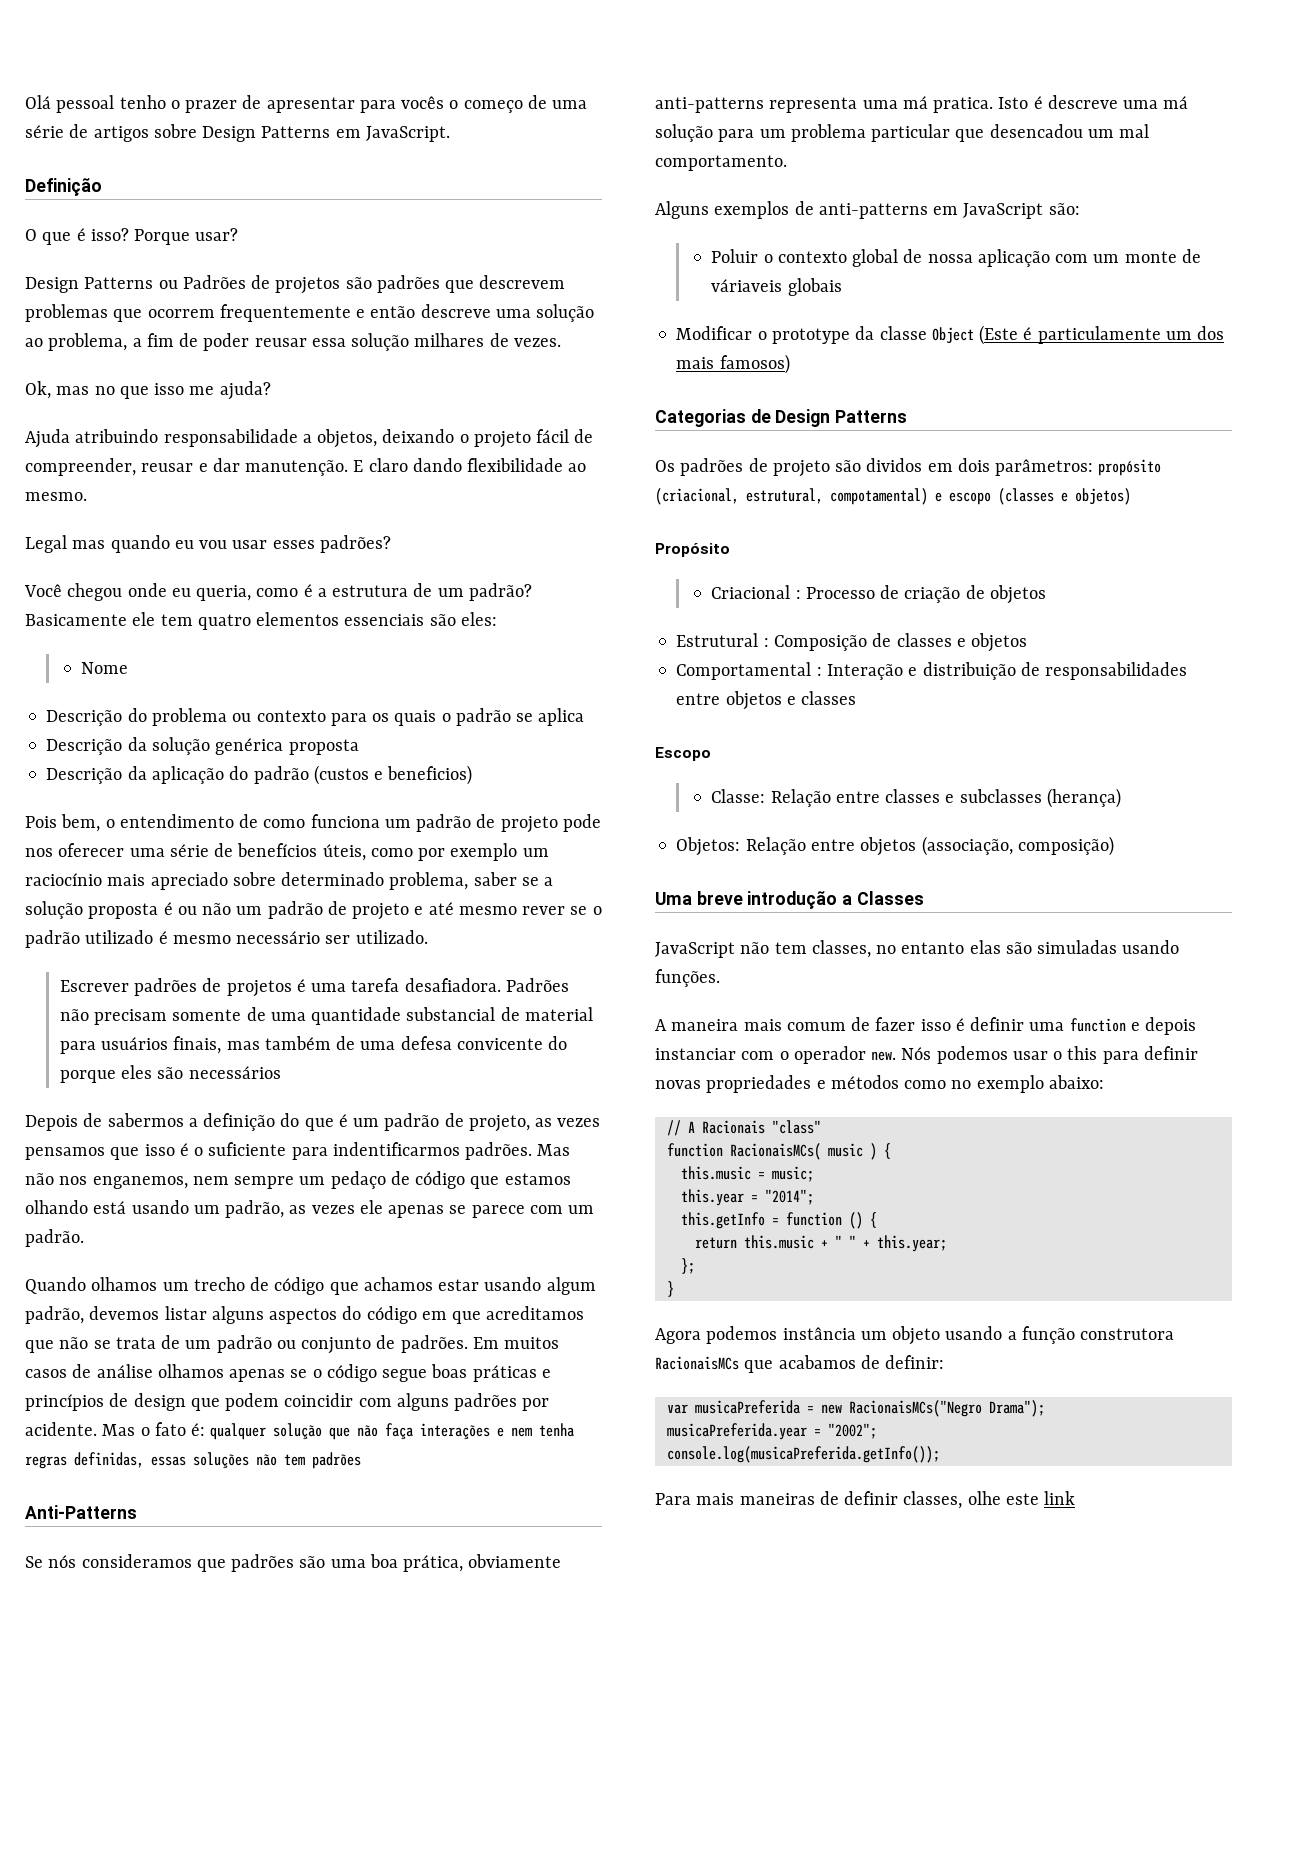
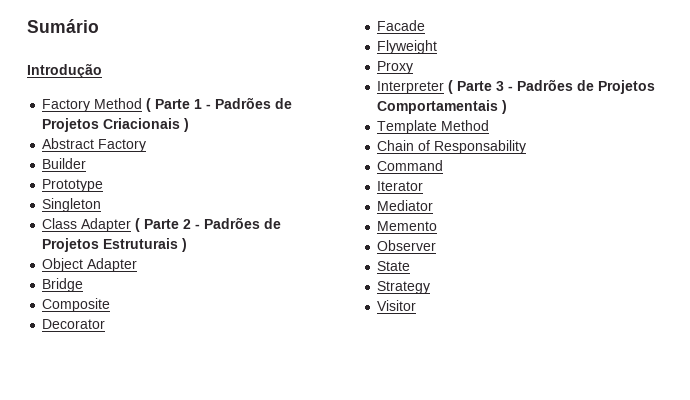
[25,95,588,113] [25,124,450,142] [25,178,102,196] [25,228,239,245] [25,275,566,294] [25,304,595,322] [25,333,561,351] [25,381,271,400] [25,429,594,448] [25,458,587,476] [25,492,87,501] [25,535,391,553] [24,583,532,601] [25,612,497,630] [81,662,129,674] [46,708,585,726] [46,737,359,755] [46,765,473,785] [25,814,601,833] [25,843,549,861] [25,872,554,890] [25,901,602,920] [25,930,428,948] [59,978,569,997] [59,1007,593,1025] [59,1036,568,1054] [59,1065,281,1083] [25,1113,601,1132] [25,1142,571,1160] [25,1171,571,1189] [25,1200,595,1218] [25,1229,84,1247] [25,1277,596,1295] [25,1306,585,1324] [25,1335,560,1354] [25,1364,551,1382] [25,1393,550,1411] [25,1422,575,1440] [25,1452,361,1469] [25,1505,137,1519] [25,1554,562,1572] [655,95,1189,113] [655,124,1150,142] [655,155,787,171] [655,201,1080,219] [711,249,1201,267] [711,278,842,296] [676,325,1225,345] [676,354,790,374] [655,409,908,427] [655,458,1162,477] [655,488,1131,505] [655,543,730,557] [711,585,1046,604] [676,633,1028,652] [676,662,1188,680] [676,691,857,710] [655,747,711,761] [711,788,1121,808] [676,836,1114,856] [655,891,924,909] [655,940,1180,958] [655,969,720,987] [655,1017,1197,1035] [655,1046,1198,1064] [655,1075,1104,1093] [666,1120,821,1136] [666,1143,891,1160] [680,1166,814,1182] [680,1189,814,1206] [680,1212,877,1229] [694,1235,947,1252] [680,1258,695,1274] [666,1281,674,1297] [655,1326,1175,1345] [655,1355,945,1373] [666,1400,1045,1417] [666,1423,877,1440] [666,1446,940,1463] [655,1491,1076,1509] Olá pessoal tenho o prazer de apresentar para vocês o começo de uma série de artigos sobre Design Patterns em JavaScript. // Definição // O que é isso? Porque usar? // Design Patterns ou Padrões de projetos são padrões que descrevem problemas que ocorrem frequentemente e então descreve uma solução ao problema, a fim de poder reusar essa solução milhares de vezes. // Ok, mas no que isso me ajuda? // Ajuda atribuindo responsabilidade a objetos, deixando o projeto fácil de compreender, reusar e dar manutenção. E claro dando flexibilidade ao mesmo. // Legal mas quando eu vou usar esses padrões? // Você chegou onde eu queria, como é a estrutura de um padrão? Basicamente ele tem quatro elementos essenciais são eles: // Nome // Descrição do problema ou contexto para os quais o padrão se aplica // Descrição da solução genérica proposta // Descrição da aplicação do padrão (custos e beneficios) // Pois bem, o entendimento de como funciona um padrão de projeto pode nos oferecer uma série de benefícios úteis, como por exemplo um raciocínio mais apreciado sobre determinado problema, saber se a solução proposta é ou não um padrão de projeto e até mesmo rever se o padrão utilizado é mesmo necessário ser utilizado. // Escrever padrões de projetos é uma tarefa desafiadora. Padrões não precisam somente de uma quantidade substancial de material para usuários finais, mas também de uma defesa convicente do porque eles são necessários // Depois de sabermos a definição do que é um padrão de projeto, as vezes pensamos que isso é o suficiente para indentificarmos padrões. Mas não nos enganemos, nem sempre um pedaço de código que estamos olhando está usando um padrão, as vezes ele apenas se parece com um padrão. // Quando olhamos um trecho de código que achamos estar usando algum padrão, devemos listar alguns aspectos do código em que acreditamos que não se trata de um padrão ou conjunto de padrões. Em muitos casos de análise olhamos apenas se o código segue boas práticas e princípios de design que podem coincidir com alguns padrões por acidente. Mas o fato é: qualquer solução que não faça interações e nem tenha regras definidas, essas soluções não tem padrões // Anti-Patterns // Se nós consideramos que padrões são uma boa prática, obviamente anti-patterns representa uma má pratica. Isto é descreve uma má solução para um problema particular que desencadou um mal comportamento. // Alguns exemplos de anti-patterns em JavaScript são: // Poluir o contexto global de nossa aplicação com um monte de váriaveis globais // Modificar o prototype da classe Object (Este é particulamente um dos mais famosos) // Categorias de Design Patterns // Os padrões de projeto são dividos em dois parâmetros: propósito (criacional, estrutural, compotamental) e escopo (classes e objetos) // Propósito // Criacional : Processo de criação de objetos // Estrutural : Composição de classes e objetos // Comportamental : Interação e distribuição de responsabilidades entre objetos e classes // Escopo // Classe: Relação entre classes e subclasses (herança) // Objetos: Relação entre objetos (associação, composição) // Uma breve introdução a Classes // JavaScript não tem classes, no entanto elas são simuladas usando funções. // A maneira mais comum de fazer isso é definir uma function e depois instanciar com o operador new. Nós podemos usar o this para definir novas propriedades e métodos como no exemplo abaixo: // // A Racionais "class" // function RacionaisMCs( music ) { // this.music = music; // this.year = "2014"; // this.getInfo = function () { // return this.music + " " + this.year; // }; // } // Agora podemos instância um objeto usando a função construtora RacionaisMCs que acabamos de definir: // var musicaPreferida = new RacionaisMCs("Negro Drama"); // musicaPreferida.year = "2002"; // console.log(musicaPreferida.getInfo()); // Para mais maneiras de definir classes, olhe este link -> [27,19,99,33] [27,63,102,78] [42,97,293,112] [42,118,190,132] [42,138,147,152] [42,158,87,169] [42,179,104,192] [42,198,102,212] [42,217,282,232] [42,238,188,252] [42,258,138,272] [42,278,84,292] [42,298,111,312] [42,319,106,329] [377,20,426,31] [377,40,438,54] [377,61,414,74] [377,79,656,94] [377,100,508,114] [377,120,490,134] [377,140,527,154] [377,160,444,171] [377,181,424,191] [377,200,434,211] [377,221,438,231] [377,240,437,251] [377,261,411,271] [377,281,431,294] [377,300,417,311] Sumário // Introdução // Factory Method ( Parte 1 - Padrões de Projetos Criacionais ) // Abstract Factory // Builder // Prototype // Singleton // Class Adapter ( Parte 2 - Padrões de Projetos Estruturais ) // Object Adapter // Bridge // Composite // Decorator // Facade // Flyweight // Proxy // Interpreter ( Parte 3 - Padrões de Projetos Comportamentais ) // Template Method // Chain of Responsability // Command // Iterator // Mediator // Memento // Observer // State // Strategy // Visitor

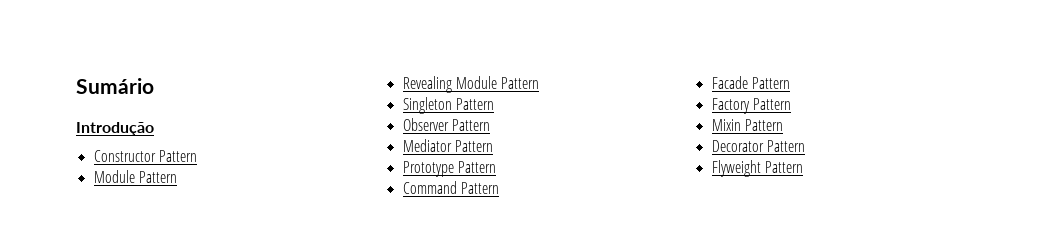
[42,97,293,112] [42,118,190,132] [42,138,147,152] [42,158,87,169] [42,179,104,192] [42,198,102,212] [42,217,282,232] [42,238,188,252] [42,258,138,272] [42,278,84,292] [42,298,111,312] Factory Method ( Parte 1 - Padrões de Projetos Criacionais ) // Abstract Factory // Builder // Prototype // Singleton // Class Adapter ( Parte 2 - Padrões de Projetos Estruturais ) // Object Adapter // Bridge // Composite -> [93,150,197,162] [93,170,177,183] [402,76,540,93] [402,97,494,114] [402,118,490,131] [402,139,493,152] [402,161,496,177] [402,181,499,194] [711,76,790,89] [711,98,791,114] [711,119,783,131] Constructor Pattern // Module Pattern // Revealing Module Pattern // Singleton Pattern // Observer Pattern // Mediator Pattern // Prototype Pattern // Command Pattern // Facade Pattern // Factory Pattern // Mixin Pattern
[377,20,426,31] // Facade -> [766,140,805,152] Pattern
[377,61,414,74] [377,79,656,94] [377,100,508,114] [377,120,490,134] [377,140,527,154] [377,160,444,171] [377,181,424,191] [377,200,434,211] [377,221,438,231] [377,240,437,251] [377,261,411,271] [377,281,431,294] [377,300,417,311] // Proxy // Interpreter ( Parte 3 - Padrões de Projetos Comportamentais ) // Template Method // Chain of Responsability // Command // Iterator // Mediator // Memento // Observer // State // Strategy // Visitor -> [764,161,803,173] Pattern

